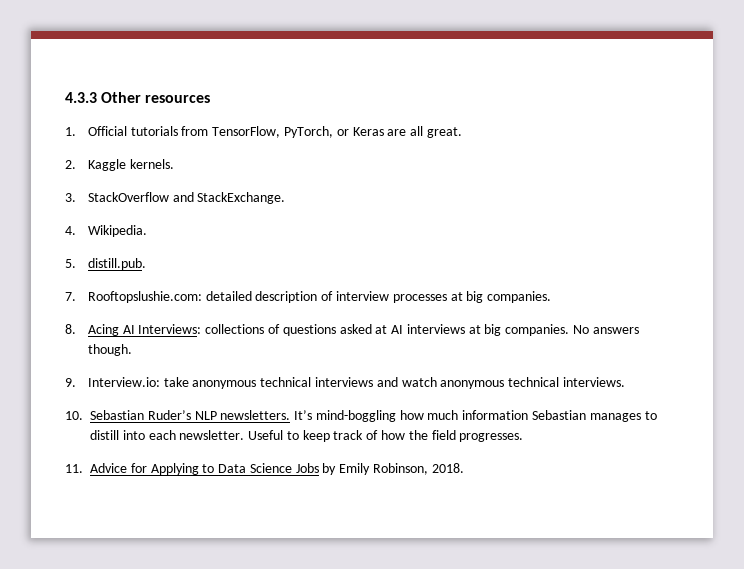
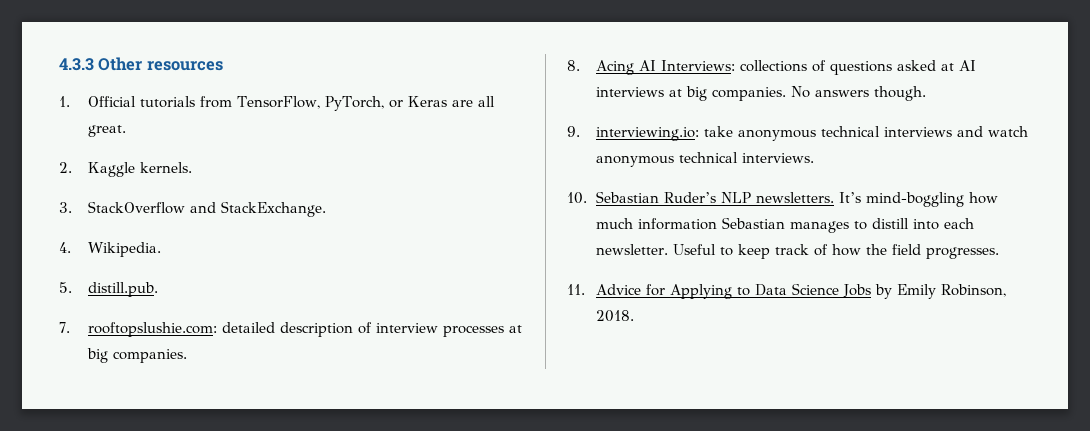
[87,291,202,303] Rooftopslushie.com: -> [88,322,218,337] rooftopslushie.com:
[87,377,160,387] Interview.io: -> [596,127,700,141] interviewing.io:

